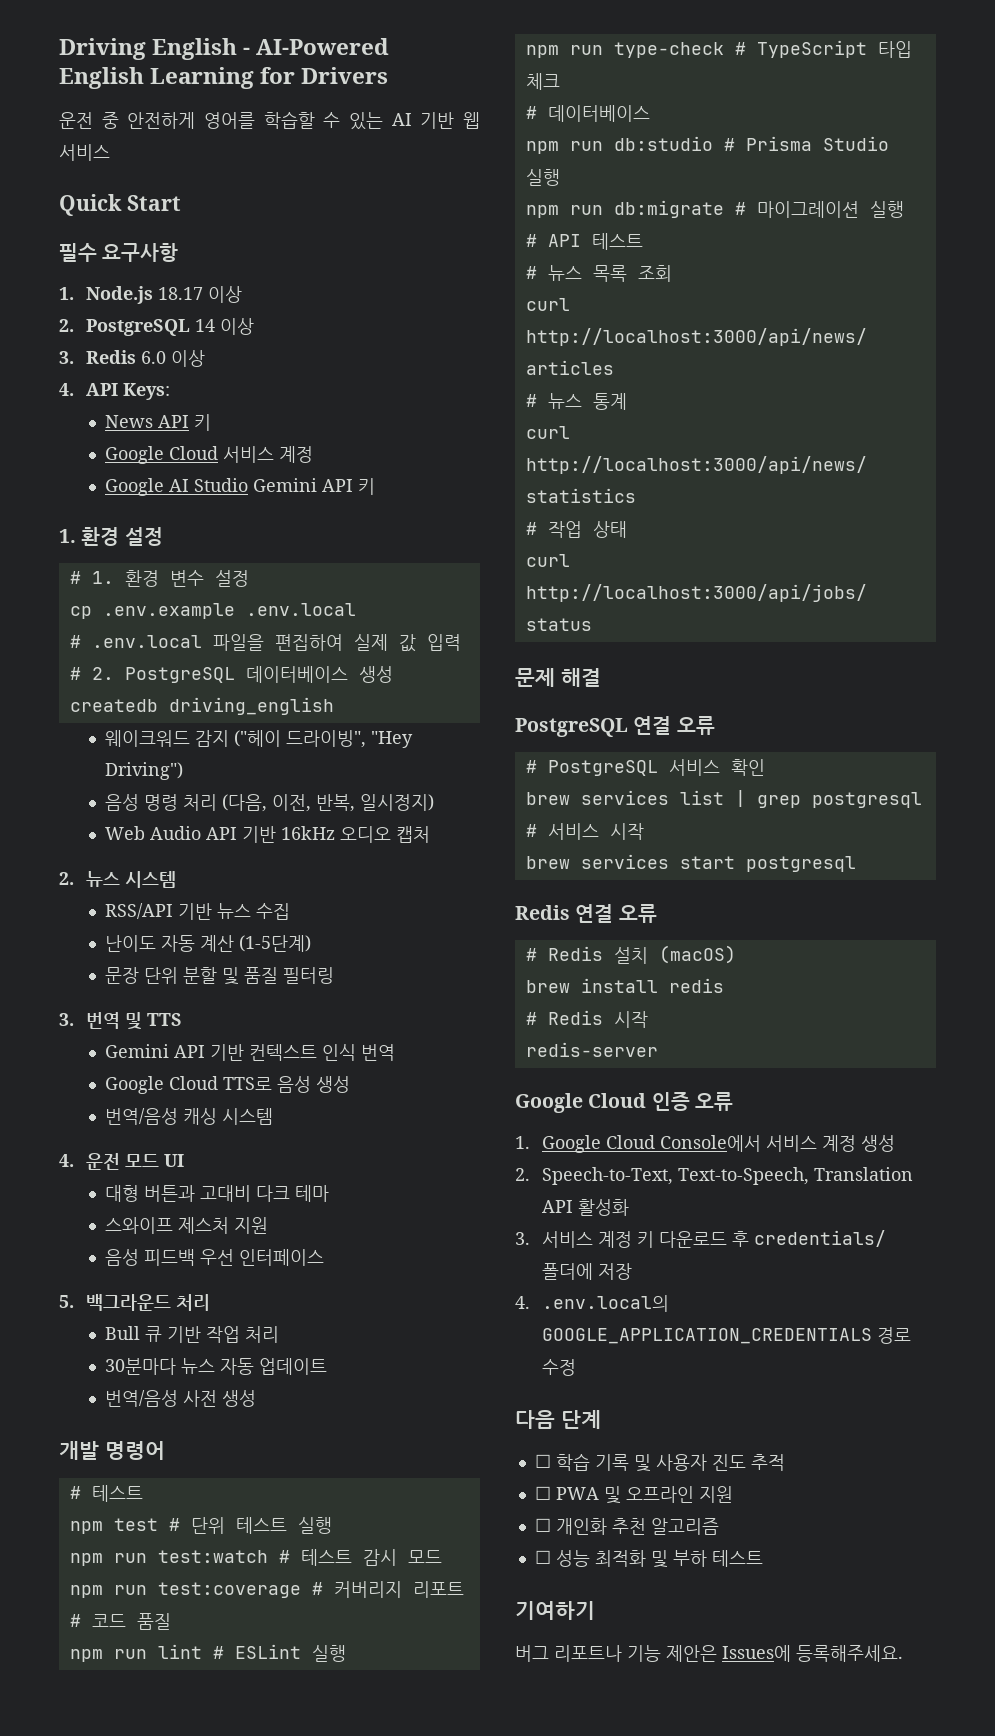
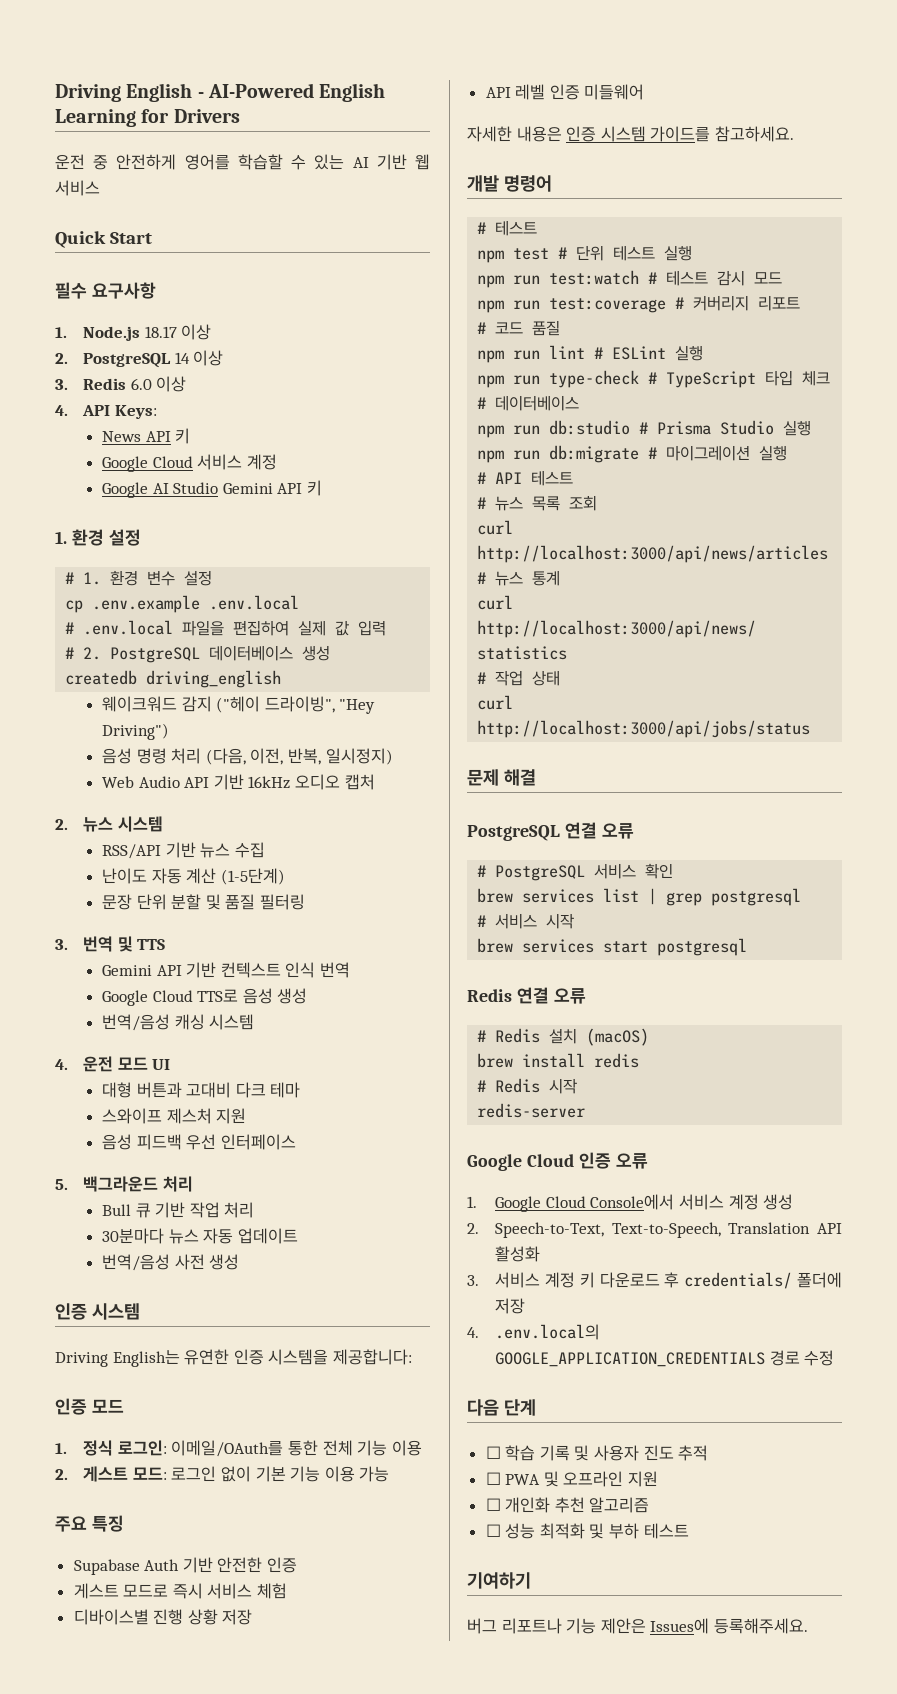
(257, 1398) none -> [55,1303,140,1320] [55,1349,412,1367] [55,1398,124,1415] [55,1440,422,1457] [55,1466,390,1482] [55,1515,124,1532] [73,1557,298,1575] [73,1583,288,1599] [73,1609,253,1625] [485,84,645,100] [467,126,794,142] // 인증 시스템 // Driving English는 유연한 인증 시스템을 제공합니다: // 인증 모드 // 1. 정식 로그인: 이메일/OAuth를 통한 전체 기능 이용 // 2. 게스트 모드: 로그인 없이 기본 기능 이용 가능 // 주요 특징 // Supabase Auth 기반 안전한 인증 // 게스트 모드로 즉시 서비스 체험 // 디바이스별 진행 상황 저장 // API 레벨 인증 미들웨어 // 자세한 내용은 인증 시스템 가이드를 참고하세요.

